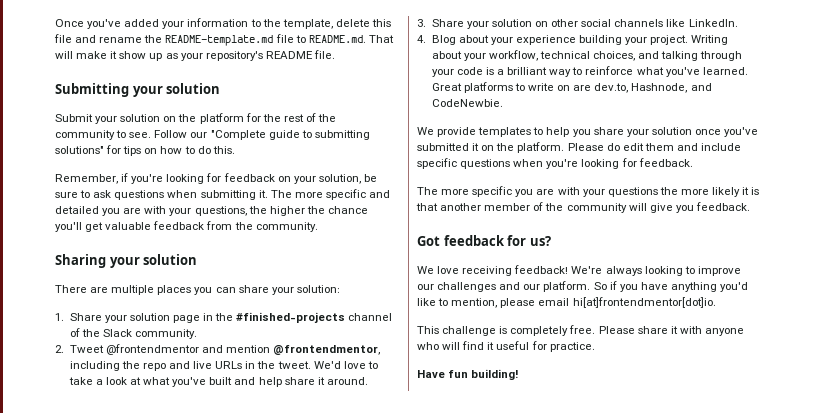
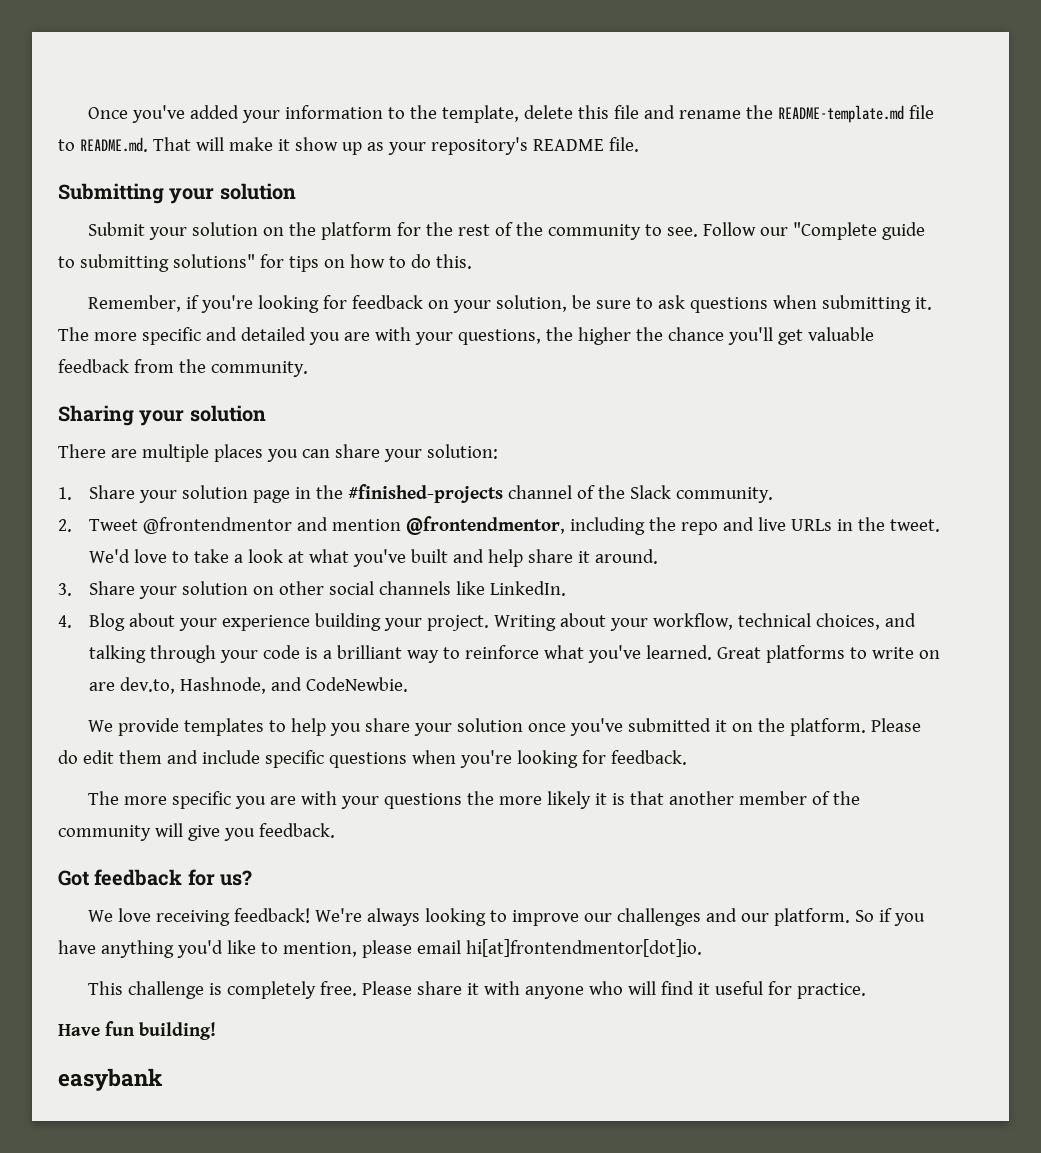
(520, 374) none -> [58,1068,163,1091] // easybank

